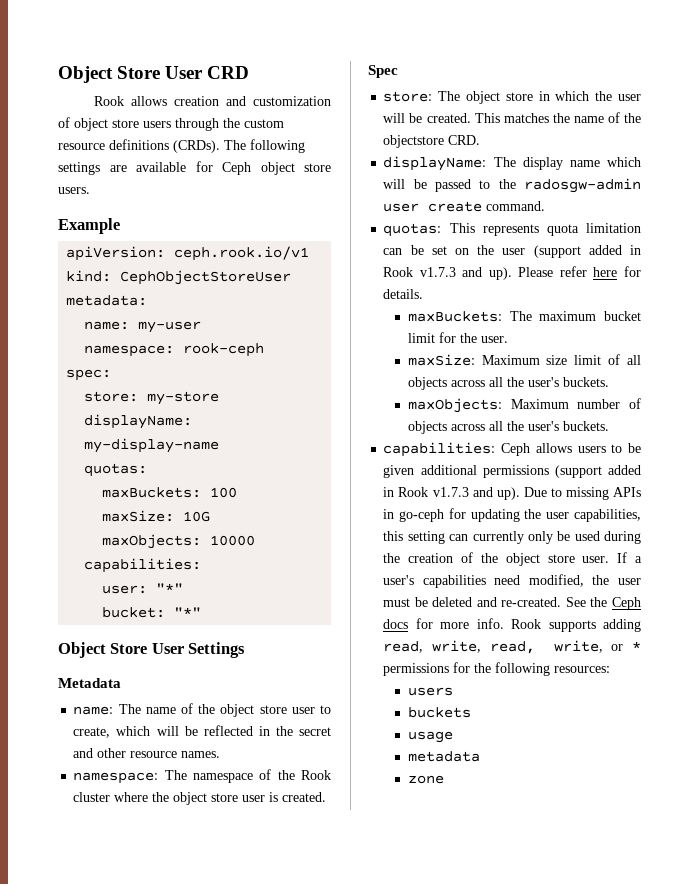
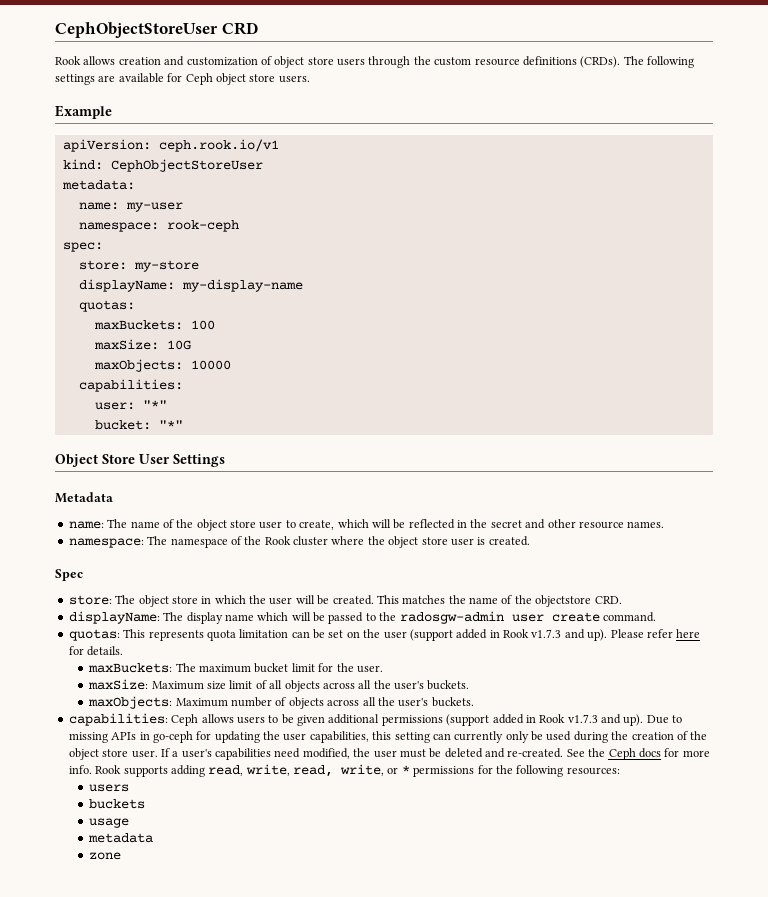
[58,66,204,83] Object Store User -> [55,22,218,38] CephObjectStoreUser

